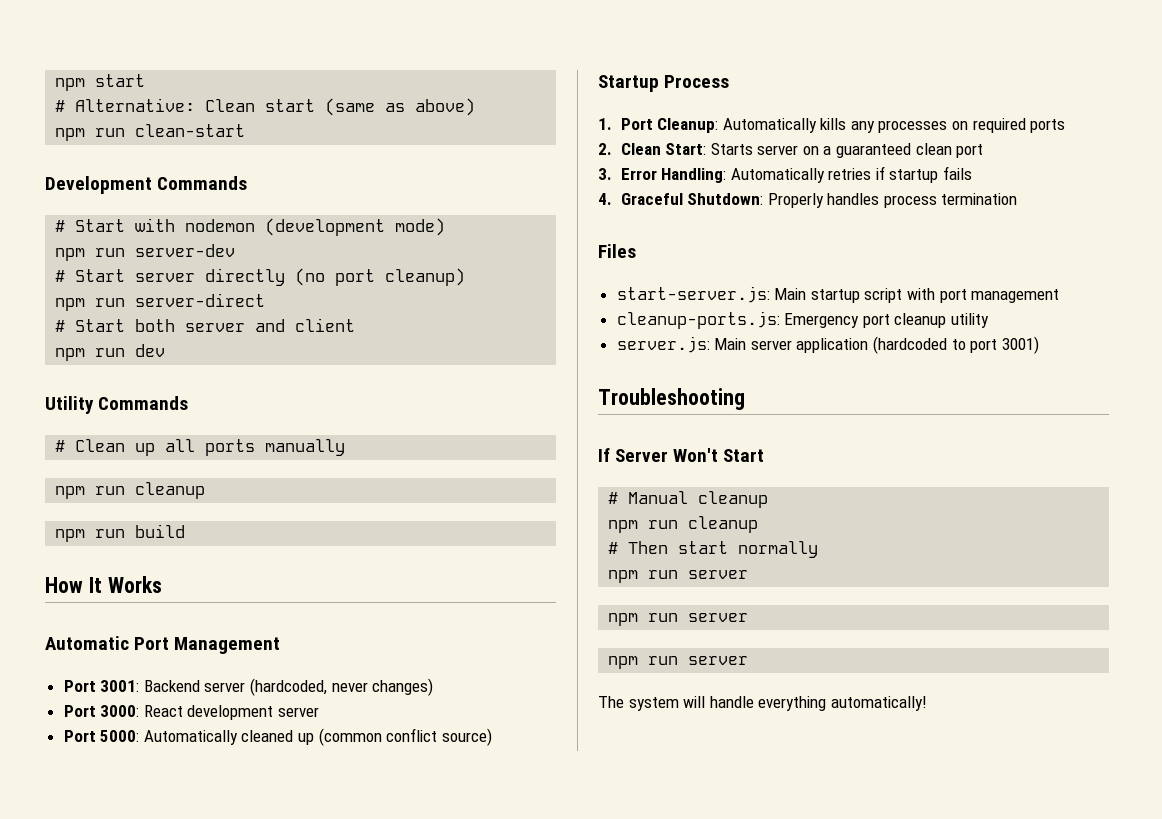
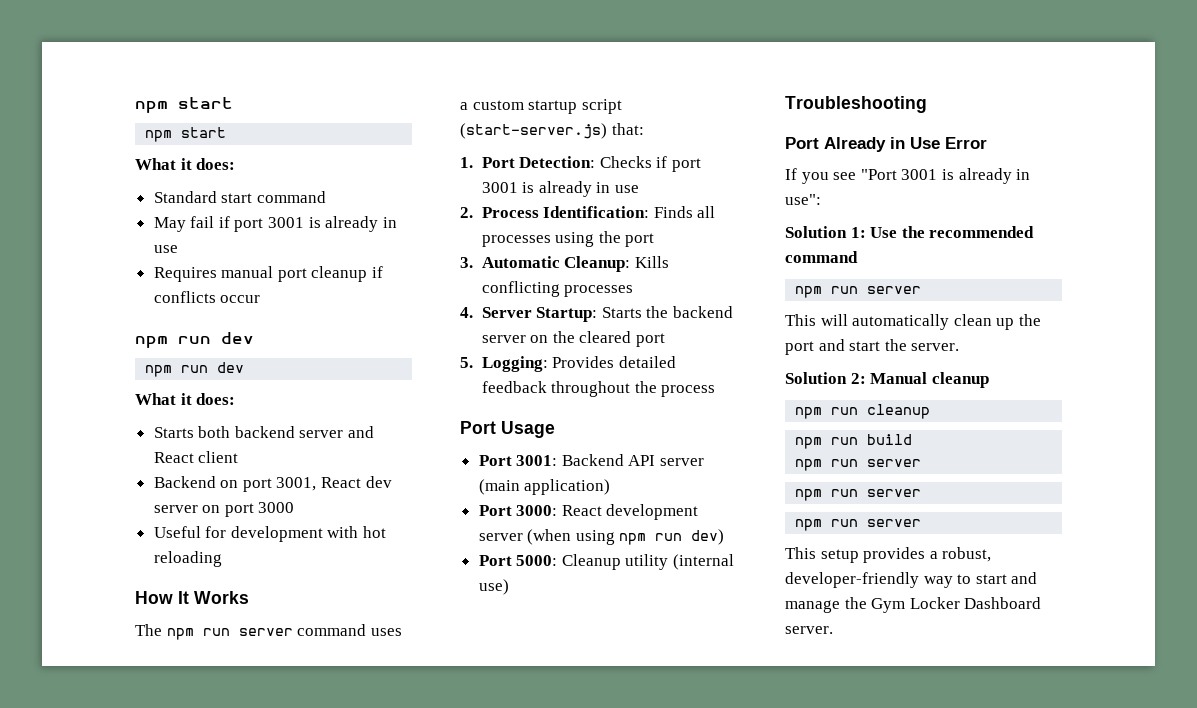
[55,74,146,91] [55,98,476,116] [55,124,246,141] [45,176,248,194] [55,218,446,236] [55,244,236,261] [55,268,466,286] [55,293,266,311] [55,318,356,332] [55,344,166,361] [45,396,189,414] [55,439,346,456] npm start // # Alternative: Clean start (same as above) // npm run clean-start // Development Commands // # Start with nodemon (development mode) // npm run server-dev // # Start server directly (no port cleanup) // npm run server-direct // # Start both server and client // npm run dev // Utility Commands // # Clean up all ports manually -> [135,97,233,113] [145,127,227,142] [135,158,236,170] [153,191,326,203] [153,216,397,232] [153,245,178,253] [153,266,384,282] [153,291,261,303] [135,332,254,348] [145,362,245,377] [135,393,236,405] [153,426,375,438] [153,451,239,463] [153,476,392,492] [153,502,295,517] [153,526,387,542] [153,551,222,567] [135,591,249,604] [135,624,402,640] [460,99,622,114] [460,123,644,139] [460,156,701,172] [481,181,639,197] [460,206,716,218] [481,231,655,247] [460,256,669,272] [481,281,634,297] [460,306,733,322] [481,331,665,347] [460,356,676,372] [481,381,716,397] [460,421,555,438] [478,454,705,466] [478,479,611,495] [478,504,699,520] [478,529,725,545] [478,554,735,570] [478,579,509,595] [785,96,927,113] [785,137,987,152] [785,168,1031,184] [785,194,821,205] [785,226,1035,238] [785,251,858,263] [795,286,922,298] [785,314,1041,330] [785,339,960,355] [785,372,989,388] npm start // npm start // What it does: // Standard start command // May fail if port 3001 is already in use // Requires manual port cleanup if conflicts occur // npm run dev // npm run dev // What it does: // Starts both backend server and React client // Backend on port 3001, React dev server on port 3000 // Useful for development with hot reloading // How It Works // The npm run server command uses a custom startup script (start-server.js) that: // 1. Port Detection: Checks if port 3001 is already in use // 2. Process Identification: Finds all processes using the port // 3. Automatic Cleanup: Kills conflicting processes // 4. Server Startup: Starts the backend server on the cleared port // 5. Logging: Provides detailed feedback throughout the process // Port Usage // Port 3001: Backend API server (main application) // Port 3000: React development server (when using npm run dev) // Port 5000: Cleanup utility (internal use) // Troubleshooting // Port Already in Use Error // If you see "Port 3001 is already in use": // Solution 1: Use the recommended command // npm run server // This will automatically clean up the port and start the server. // Solution 2: Manual cleanup
[45,576,162,593] [45,636,281,654] [63,678,434,696] [63,705,320,720] [63,728,492,746] [598,75,730,92] [598,118,1066,133] [598,143,984,158] [598,166,973,183] [598,193,1018,208] [598,244,636,258] [616,286,1060,303] [616,311,990,329] [616,336,1039,354] [598,388,745,410] [598,448,765,462] [608,491,769,508] [608,516,759,533] [608,541,819,558] // How It Works // Automatic Port Management // Port 3001: Backend server (hardcoded, never changes) // Port 3000: React development server // Port 5000: Automatically cleaned up (common conflict source) // Startup Process // 1. Port Cleanup: Automatically kills any processes on required ports // 2. Clean Start: Starts server on a guaranteed clean port // 3. Error Handling: Automatically retries if startup fails // 4. Graceful Shutdown: Properly handles process termination // Files // start-server.js: Main startup script with port management // cleanup-ports.js: Emergency port cleanup utility // server.js: Main server application (hardcoded to port 3001) // Troubleshooting // If Server Won't Start // # Manual cleanup // npm run cleanup // # Then start normally -> (913, 439) none
[598,696,927,711] The system will handle everything automatically! -> [785,547,992,563] [785,572,1038,588] [785,597,1042,613] [785,626,833,634] This setup provides a robust, developer-friendly way to start and manage the Gym Locker Dashboard server.

